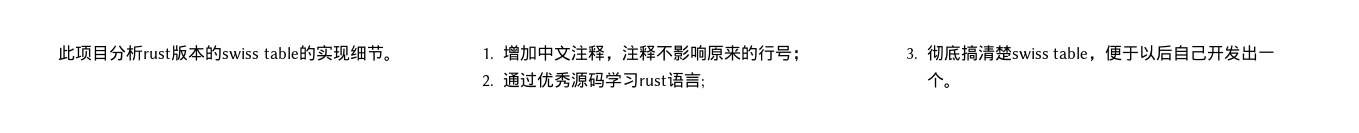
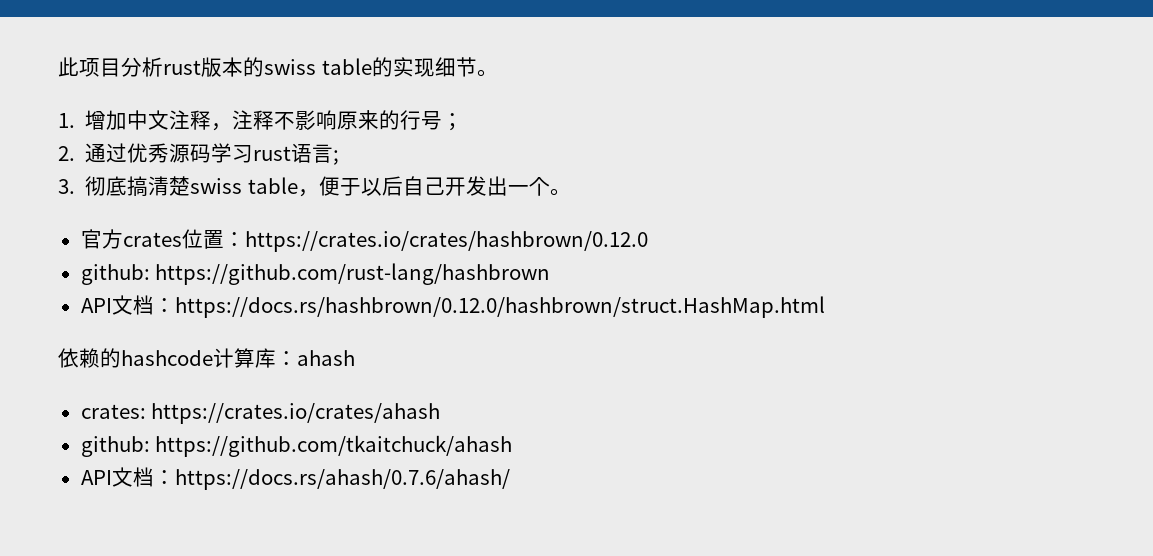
(961, 85) none -> [80,229,648,252] [80,263,551,285] [80,295,825,318] [58,348,355,368] [80,403,441,424] [80,435,513,457] [80,467,510,490] // 官方crates位置：https://crates.io/crates/hashbrown/0.12.0 // github: https://github.com/rust-lang/hashbrown // API文档：https://docs.rs/hashbrown/0.12.0/hashbrown/struct.HashMap.html // 依赖的hashcode计算库：ahash // crates: https://crates.io/crates/ahash // github: https://github.com/tkaitchuck/ahash // API文档：https://docs.rs/ahash/0.7.6/ahash/

